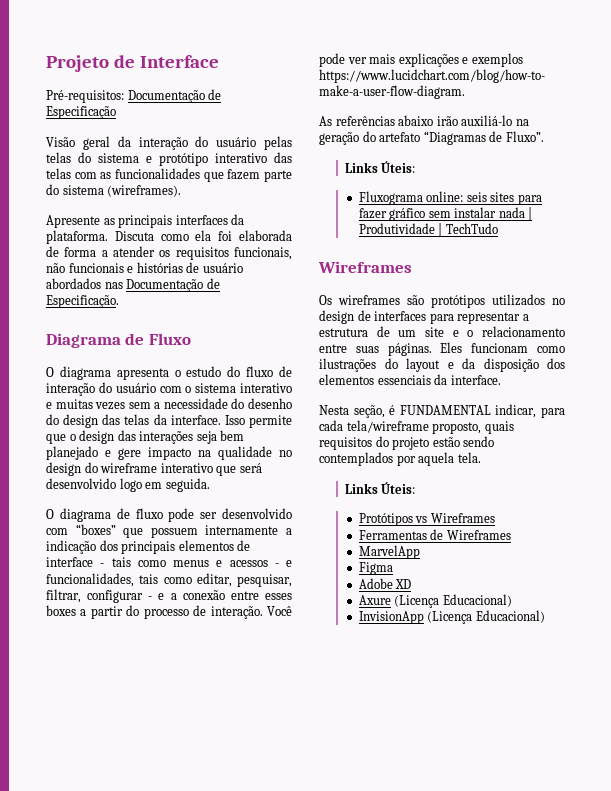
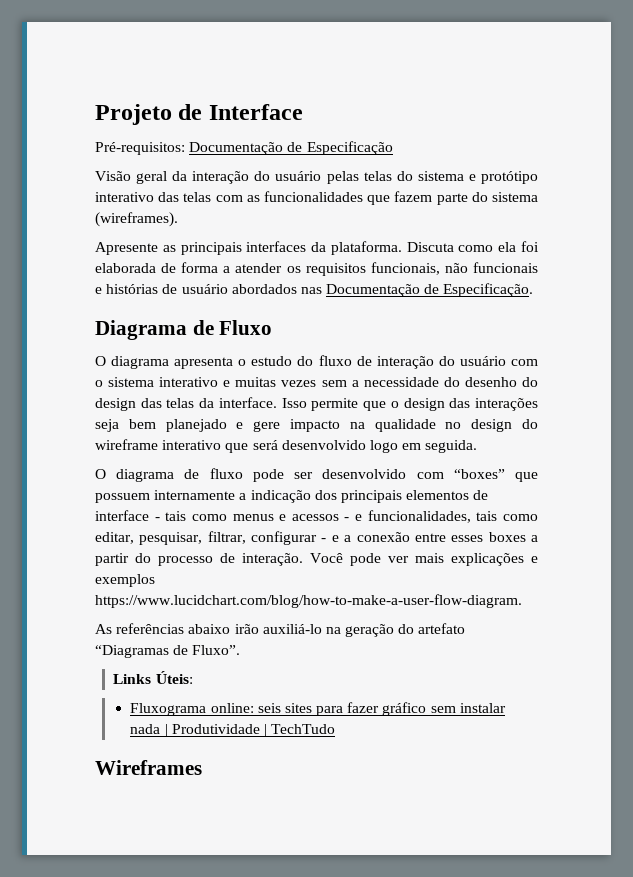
[319,294,565,308] [319,310,529,324] [319,326,565,337] [319,342,565,356] [319,358,565,372] [319,374,501,385] [319,404,565,418] [319,420,514,434] [319,436,495,450] [319,452,481,466] [344,482,416,494] [358,513,495,526] [358,529,511,540] [358,545,420,559] [358,562,393,575] [358,578,412,589] [358,594,512,608] [358,610,545,624] // Os wireframes são protótipos utilizados no design de interfaces para representar a estrutura de um site e o relacionamento entre suas páginas. Eles funcionam como ilustrações do layout e da disposição dos elementos essenciais da interface. // Nesta seção, é FUNDAMENTAL indicar, para cada tela/wireframe proposto, quais requisitos do projeto estão sendo contemplados por aquela tela. // Links Úteis: // Protótipos vs Wireframes // Ferramentas de Wireframes // MarvelApp // Figma // Adobe XD // Axure (Licença Educacional) // InvisionApp (Licença Educacional) -> (202, 767) none

